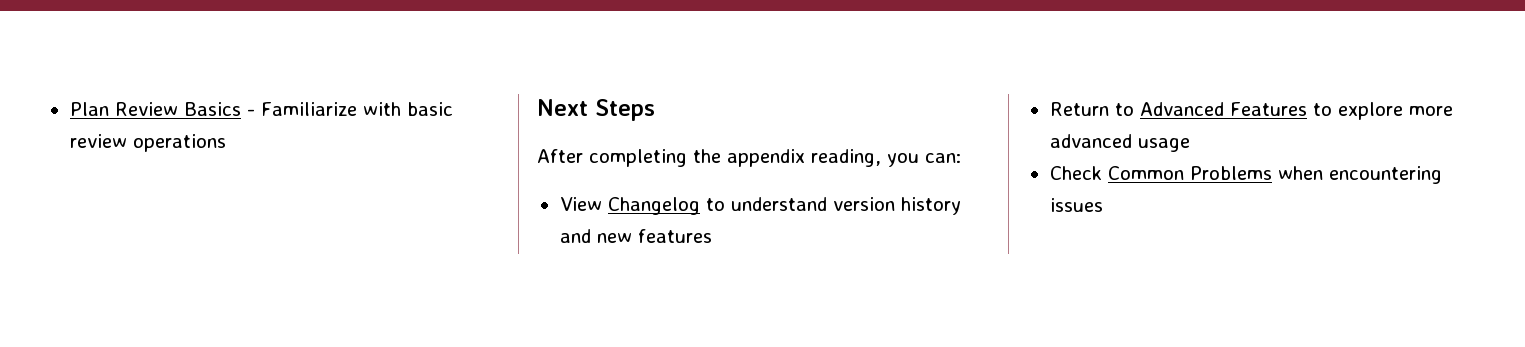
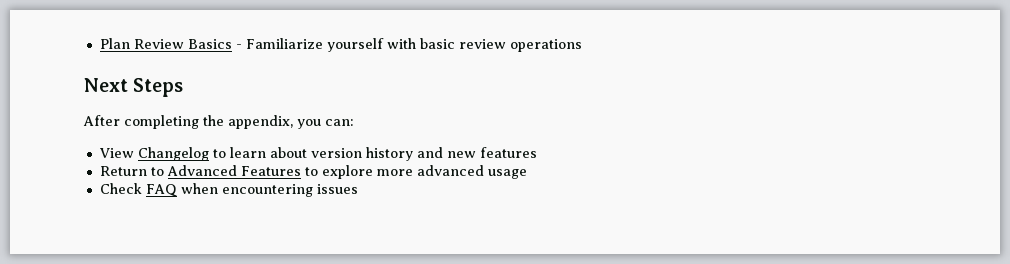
(357, 109) none -> [326,38,384,52] yourself
[727,149,881,167] appendix reading, -> [228,115,293,129] appendix,
[730,197,827,211] understand -> [229,147,307,158] learn about
[1107,166,1272,180] Common Problems -> [145,184,177,197] FAQ

